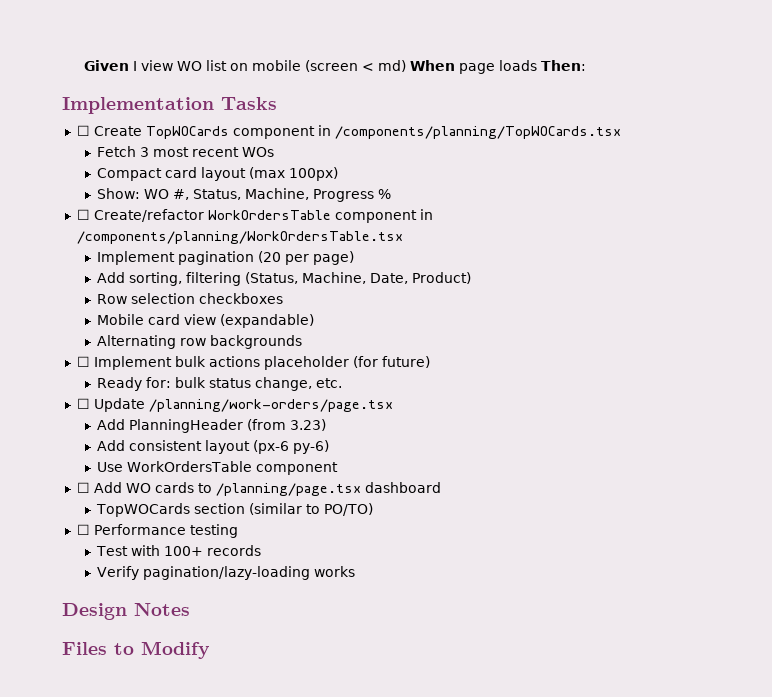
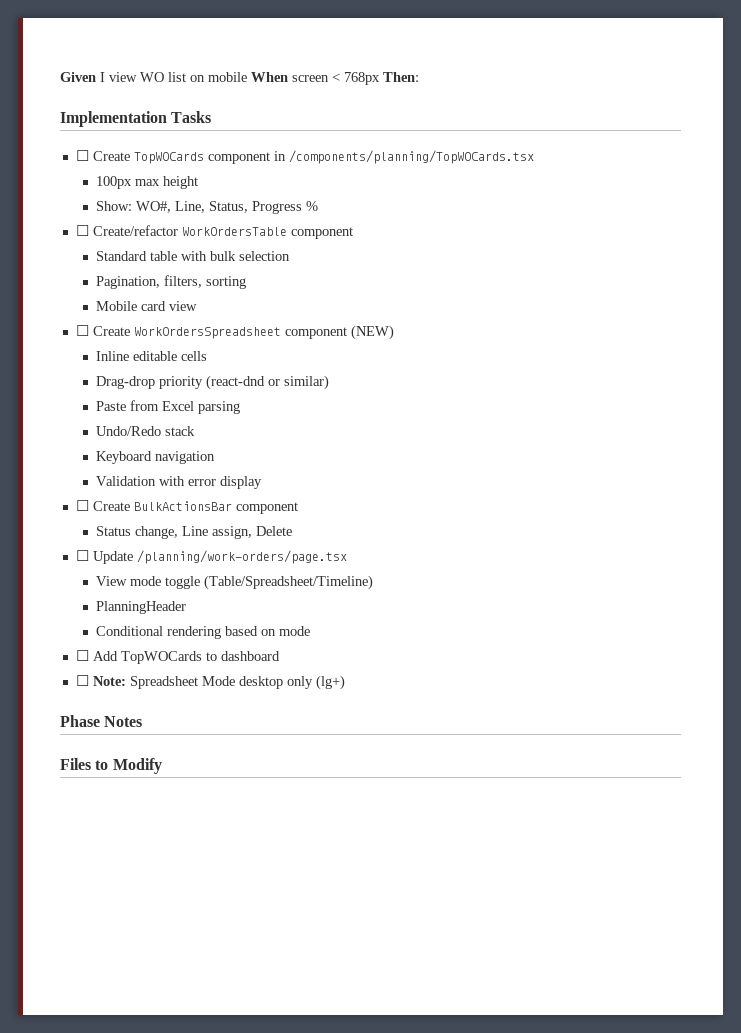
[305,60,538,74] (screen < md) When page loads -> [251,72,380,85] When screen < 768px
[97,146,275,157] [97,167,339,181] [97,188,310,200] Fetch 3 most recent WOs // Compact card layout (max 100px) // Show: WO #, Status, Machine, -> [95,176,198,189] [95,201,248,213] 100px max height // Show: WO#, Line, Status,
[419,209,433,220] [76,231,403,244] [97,251,355,265] [97,272,472,286] [97,293,284,304] [97,314,315,328] [97,335,303,349] [76,356,430,370] [97,377,343,391] [76,398,393,412] [97,419,327,433] [97,440,330,454] [97,461,339,475] [76,482,441,496] [96,503,374,517] [76,524,238,538] [96,545,262,556] [97,566,356,580] [62,603,127,620] in /components/planning/WorkOrdersTable.tsx // Implement pagination (20 per page) // Add sorting, filtering (Status, Machine, Date, Product) // Row selection checkboxes // Mobile card view (expandable) // Alternating row backgrounds // ☐ Implement bulk actions placeholder (for future) // Ready for: bulk status change, etc. // ☐ Update /planning/work-orders/page.tsx // Add PlanningHeader (from 3.23) // Add consistent layout (px-6 py-6) // Use WorkOrdersTable component // ☐ Add WO cards to /planning/page.tsx dashboard // TopWOCards section (similar to PO/TO) // ☐ Performance testing // Test with 100+ records // Verify pagination/lazy-loading works // Design -> [95,251,290,261] [95,275,246,289] [95,301,197,311] [75,325,394,340] [95,351,207,361] [95,375,329,390] [95,400,240,414] [95,426,195,436] [95,451,215,464] [95,476,262,489] [75,500,298,514] [95,526,292,539] [75,550,347,564] [95,575,373,590] [95,601,186,614] [95,626,310,639] [75,650,280,664] [75,675,345,690] [60,715,100,727] // Standard table with bulk selection // Pagination, filters, sorting // Mobile card view // ☐ Create WorkOrdersSpreadsheet component (NEW) // Inline editable cells // Drag-drop priority (react-dnd or similar) // Paste from Excel parsing // Undo/Redo stack // Keyboard navigation // Validation with error display // ☐ Create BulkActionsBar component // Status change, Line assign, Delete // ☐ Update /planning/work-orders/page.tsx // View mode toggle (Table/Spreadsheet/Timeline) // PlanningHeader // Conditional rendering based on mode // ☐ Add TopWOCards to dashboard // ☐ Note: Spreadsheet Mode desktop only (lg+) // Phase

